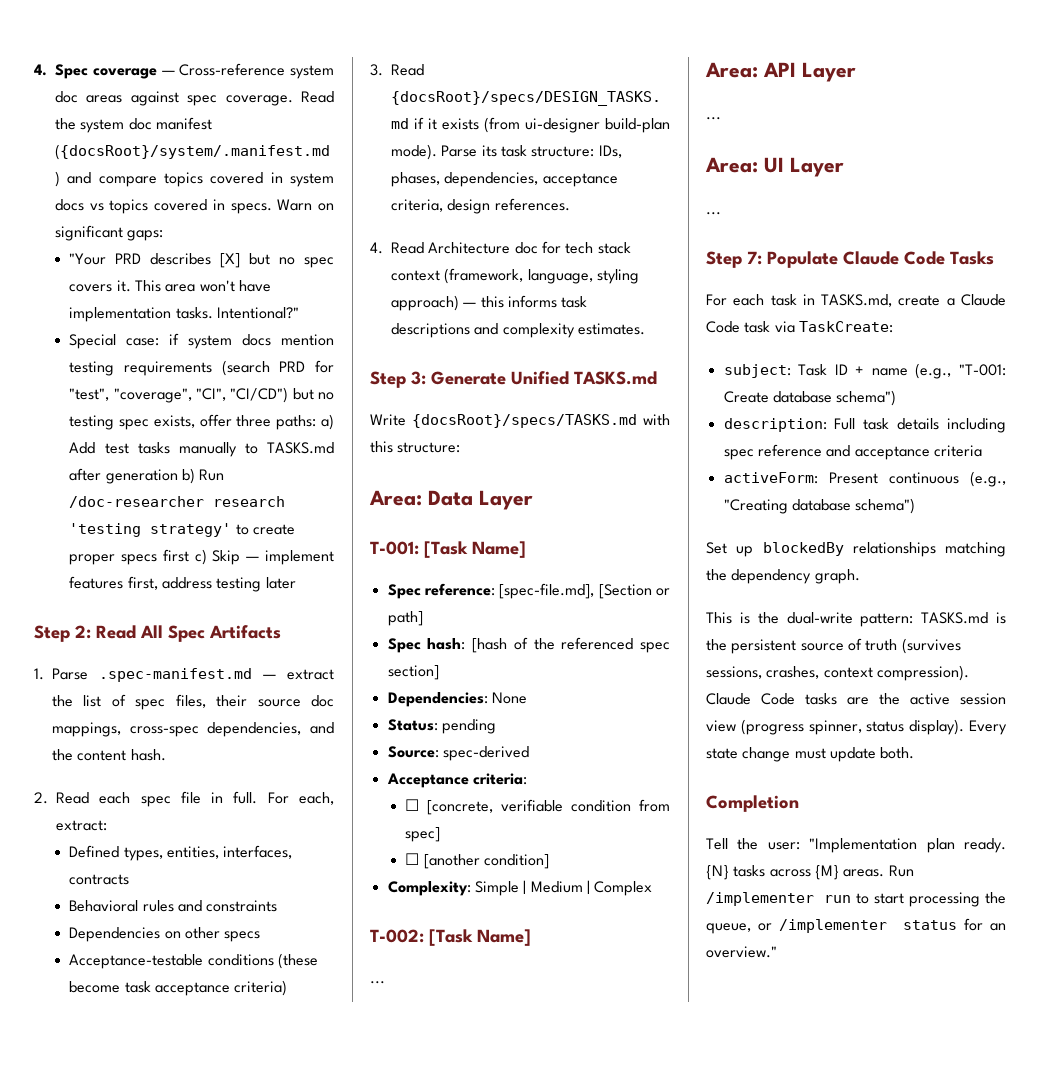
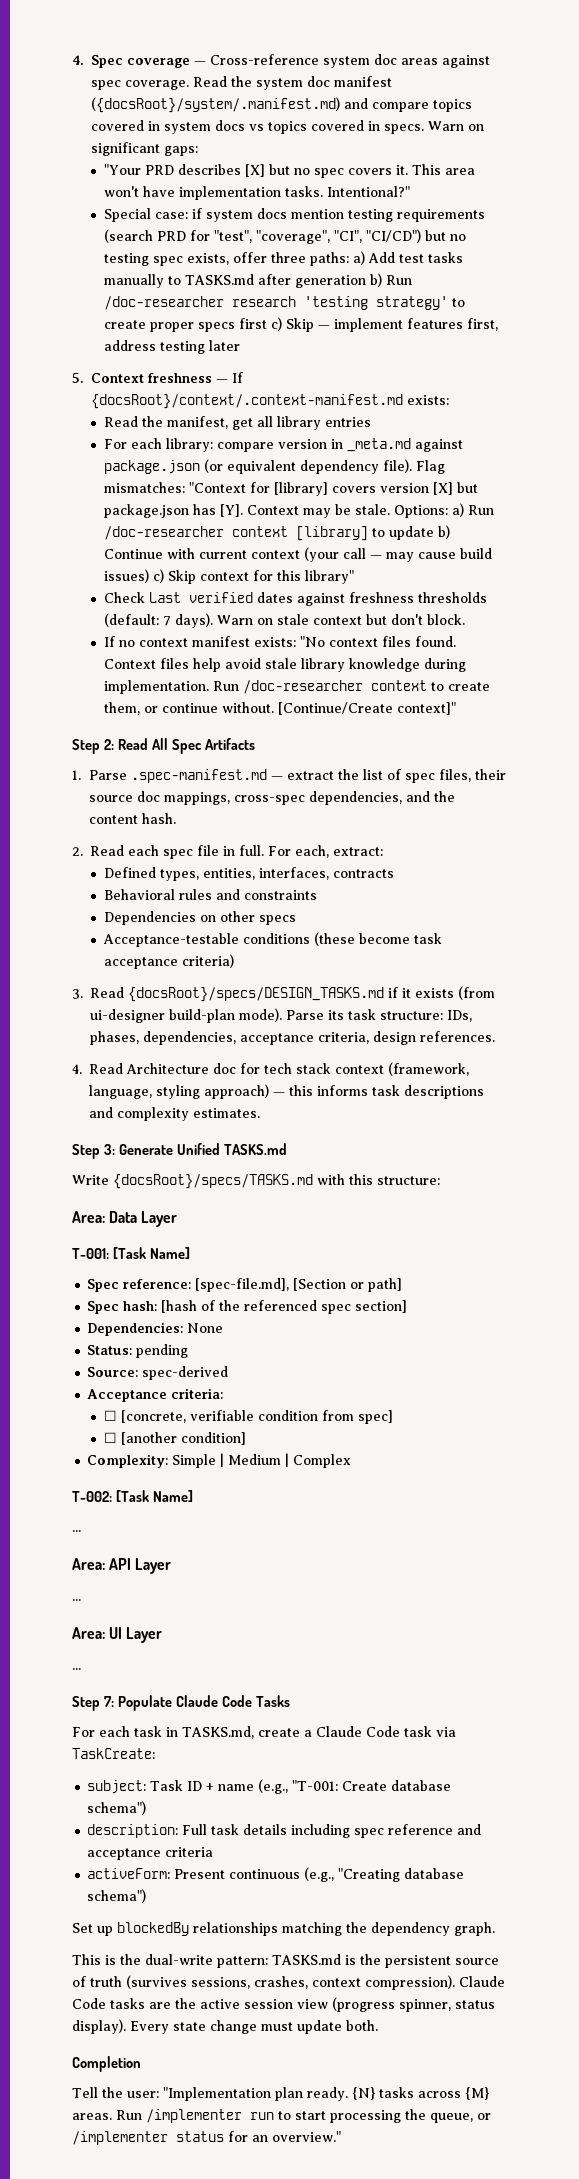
(296, 583) none -> [72,372,243,383] [91,394,449,409] [104,416,372,430] [104,438,464,452] [104,459,446,474] [104,482,479,496] [104,503,495,518] [104,525,451,541] [104,547,493,562] [104,569,355,584] [104,592,488,606] [104,613,466,628] [104,636,457,647] [104,658,467,672] [104,680,491,694] [104,702,457,715] // 5. Context freshness — If {docsRoot}/context/.context-manifest.md exists: // Read the manifest, get all library entries // For each library: compare version in _meta.md against package.json (or equivalent dependency file). Flag mismatches: "Context for [library] covers version [X] but package.json has [Y]. Context may be stale. Options: a) Run /doc-researcher context [library] to update b) Continue with current context (your call — may cause build issues) c) Skip context for this library" // Check Last verified dates against freshness thresholds (default: 7 days). Warn on stale context but don't block. // If no context manifest exists: "No context files found. Context files help avoid stale library knowledge during implementation. Run /doc-researcher context to create them, or continue without. [Continue/Create context]"

